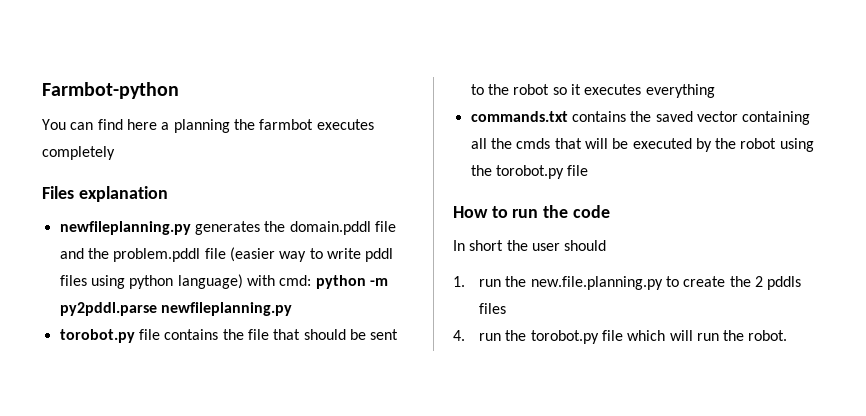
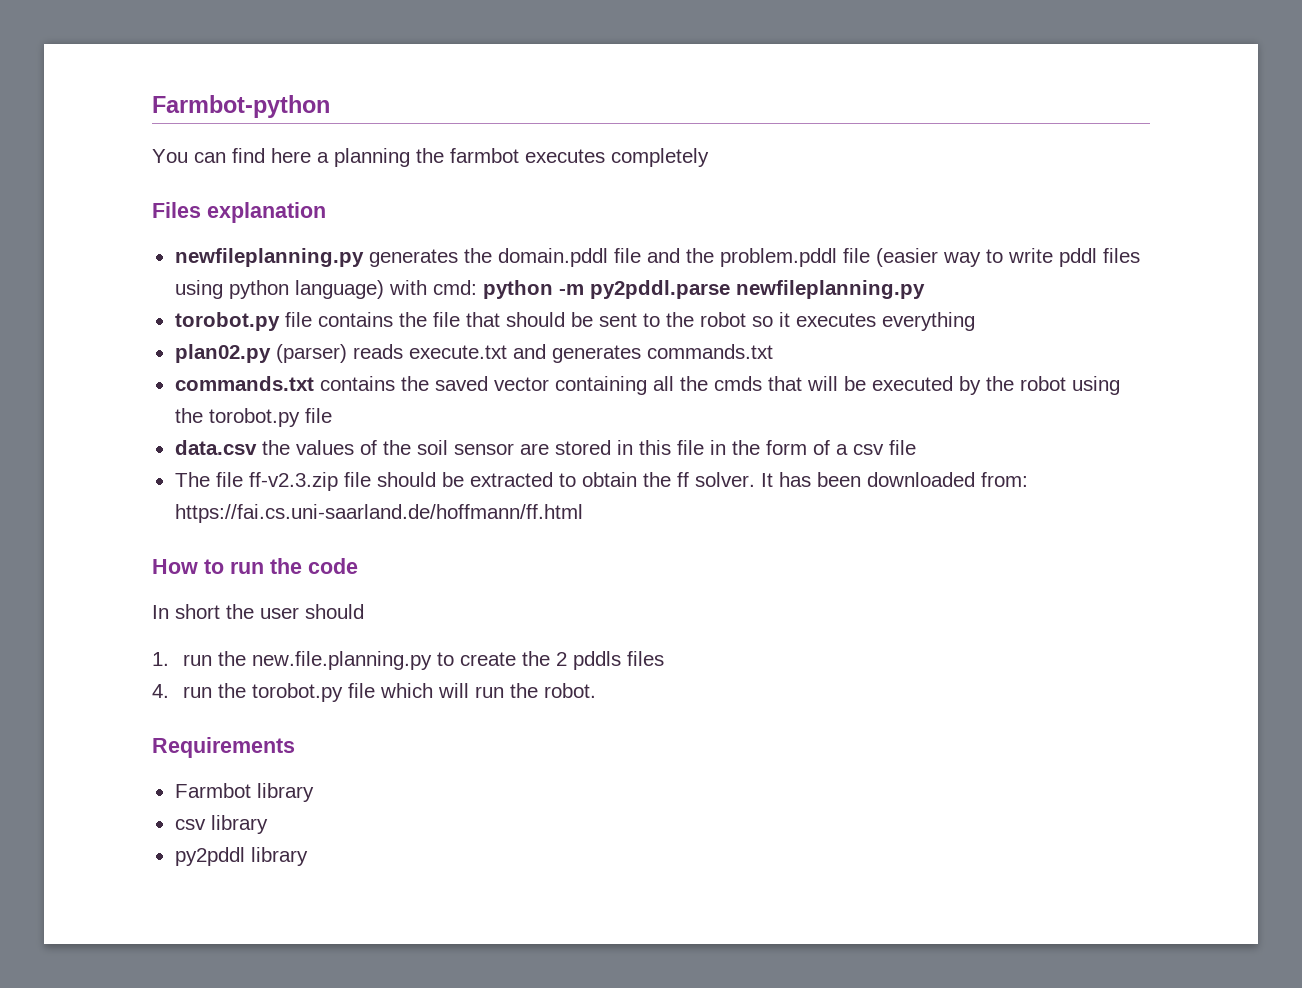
(715, 91) none -> [174,344,773,363] // plan02.py (parser) reads execute.txt and generates commands.txt
(589, 170) none -> [174,440,916,455] [174,472,1028,491] [174,504,583,523] // data.csv the values of the soil sensor are stored in this file in the form of a csv file // The file ff-v2.3.zip file should be extracted to obtain the ff solver. It has been downloaded from: https://fai.cs.uni-saarland.de/hoffmann/ff.html
(788, 335) none -> [152,737,295,758] [174,783,314,802] [174,815,268,834] [174,847,308,866] // Requirements // Farmbot library // csv library // py2pddl library

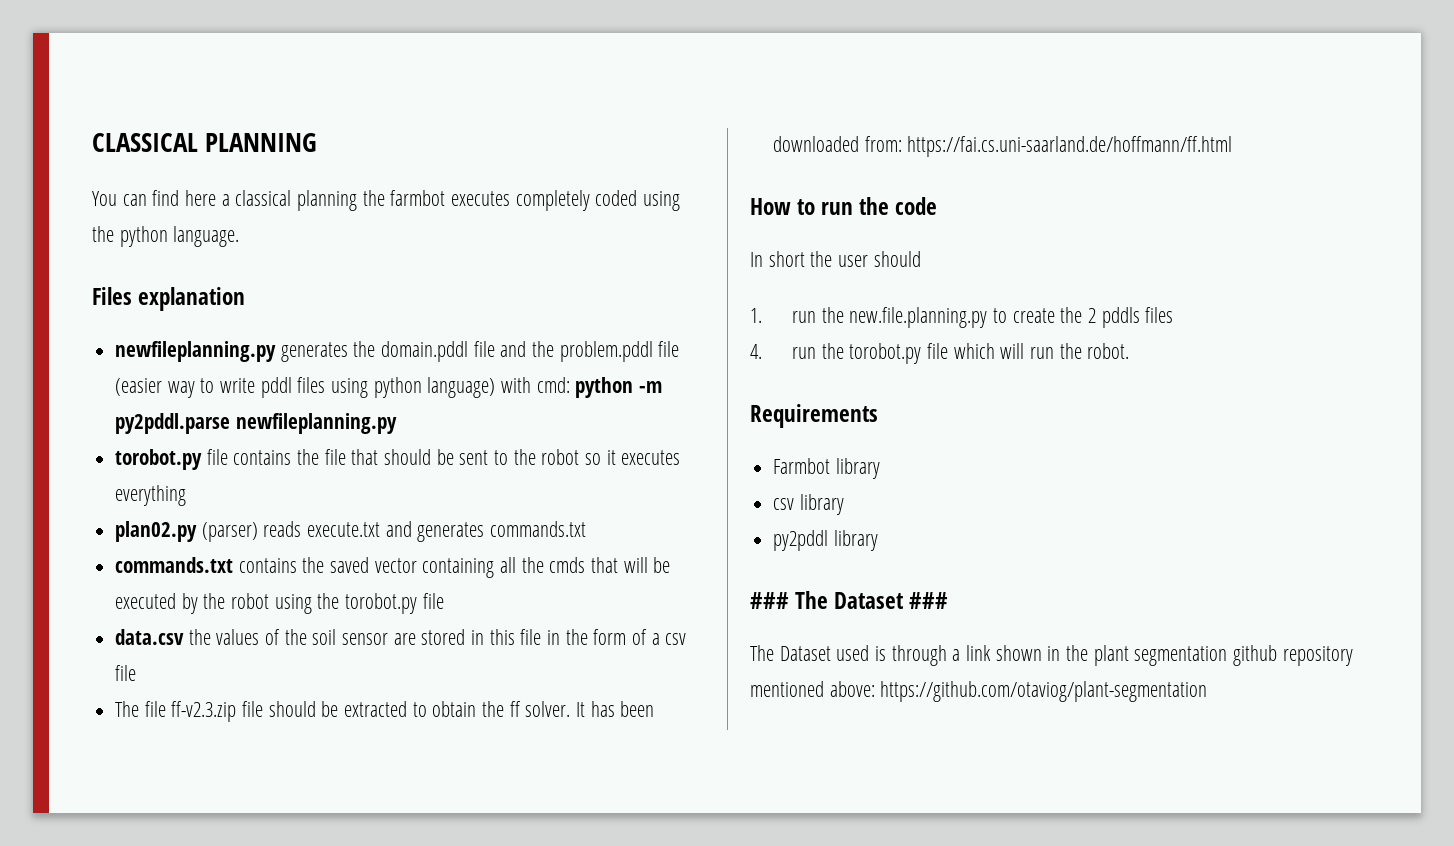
[152,95,330,118] Farmbot-python -> [92,133,318,152] CLASSICAL PLANNING
(329, 157) none -> [235,190,292,206] classical
(709, 157) none -> [595,190,681,211] [92,226,240,247] coded using the python language.
(308, 856) none -> [750,591,949,609] [750,645,1353,666] [750,681,1208,702] // ### The Dataset ### // The Dataset used is through a link shown in the plant segmentation github repository mentioned above: https://github.com/otaviog/plant-segmentation

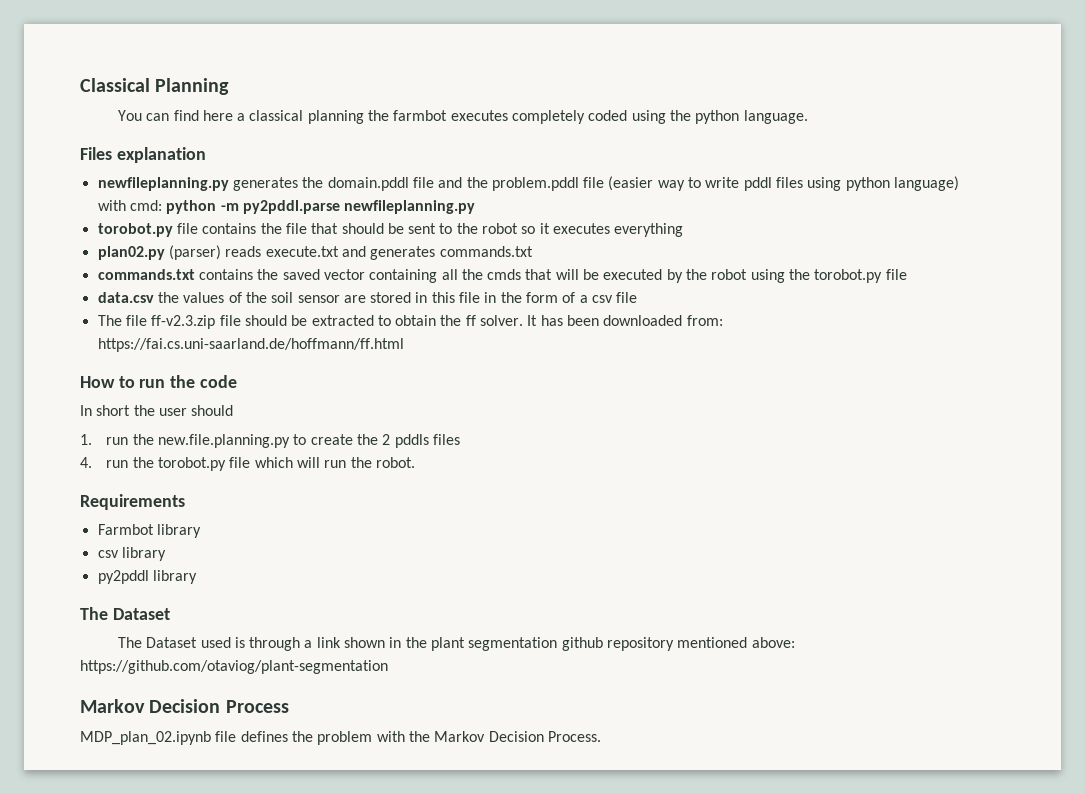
[92,133,318,152] CLASSICAL PLANNING -> [80,78,230,95] Classical Planning
[750,591,949,609] ### The Dataset ### -> [80,607,170,620] The Dataset
(1208, 691) none -> [80,699,289,713] [80,731,601,745] // Markov Decision Process // MDP_plan_02.ipynb file defines the problem with the Markov Decision Process.

